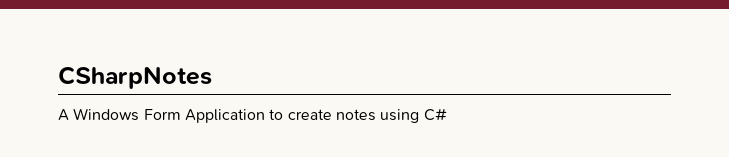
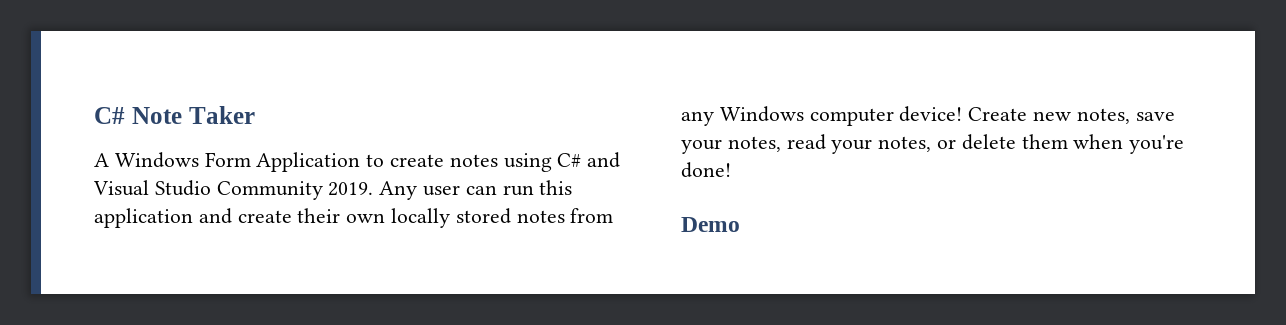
[58,66,212,89] CSharpNotes -> [94,106,255,124] C# Note Taker
(447, 114) none -> [587,152,621,168] [93,180,573,200] [94,208,614,228] [681,106,1175,126] [681,134,1185,154] [681,162,731,178] [681,217,740,232] and Visual Studio Community 2019. Any user can run this application and create their own locally stored notes from any Windows computer device! Create new notes, save your notes, read your notes, or delete them when you're done! // Demo

